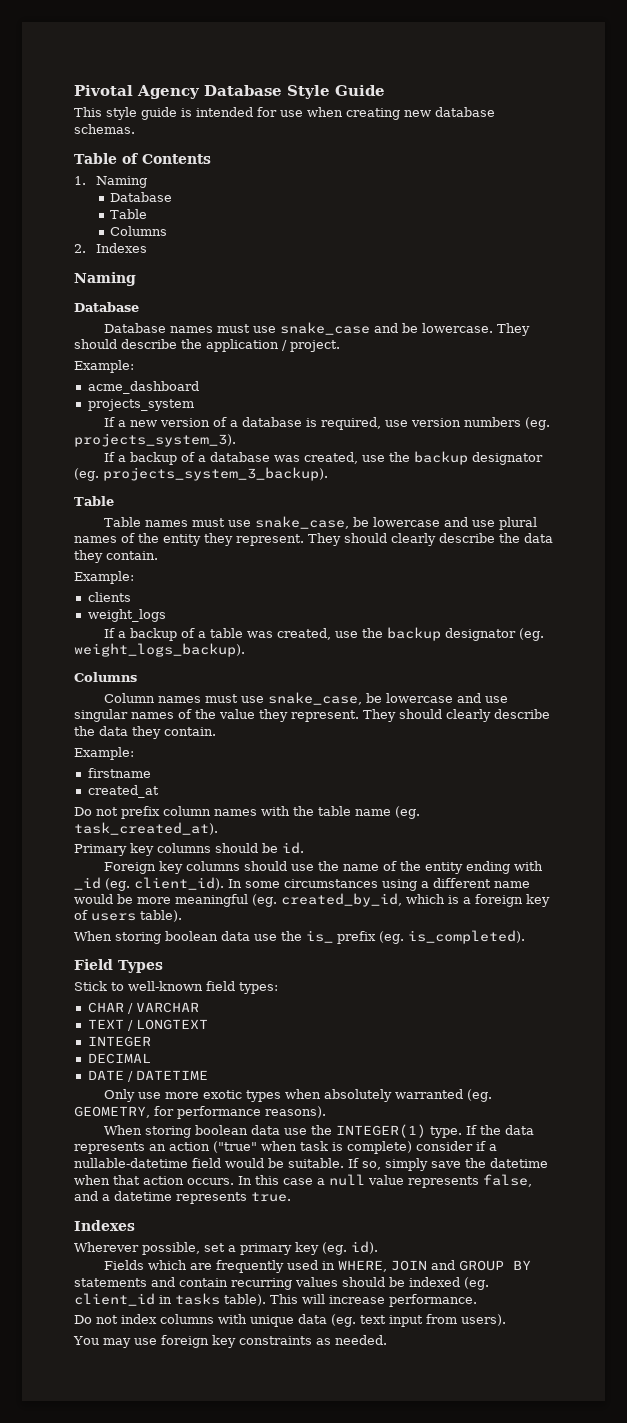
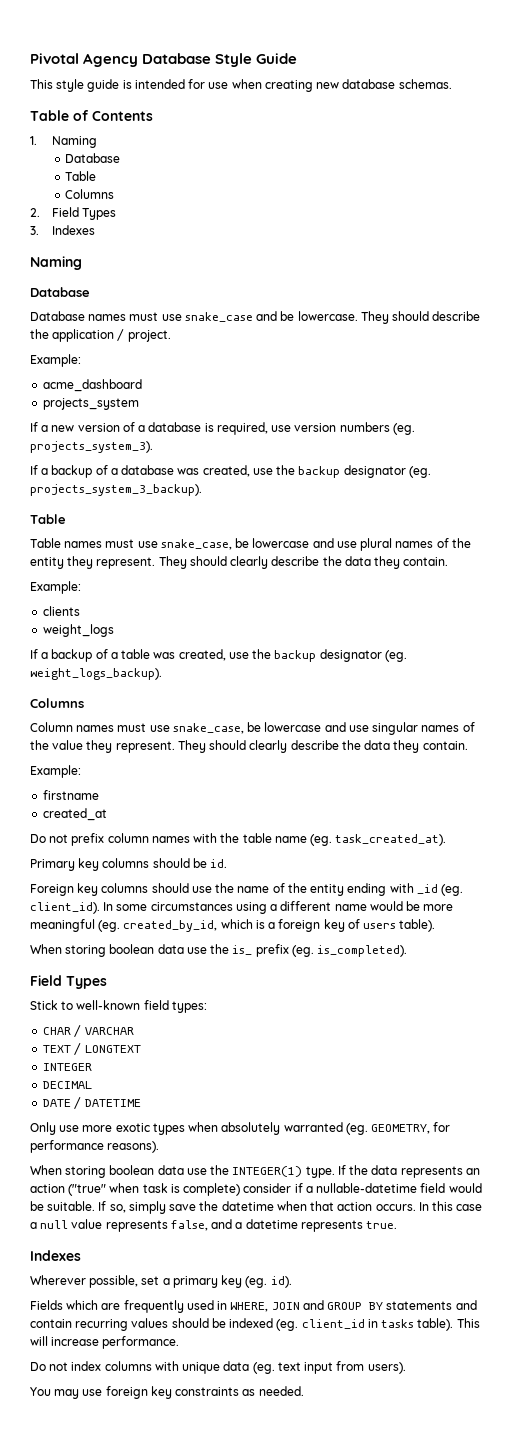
(86, 248) none -> [52,207,117,220] [30,226,39,235] Field Types // 3.

